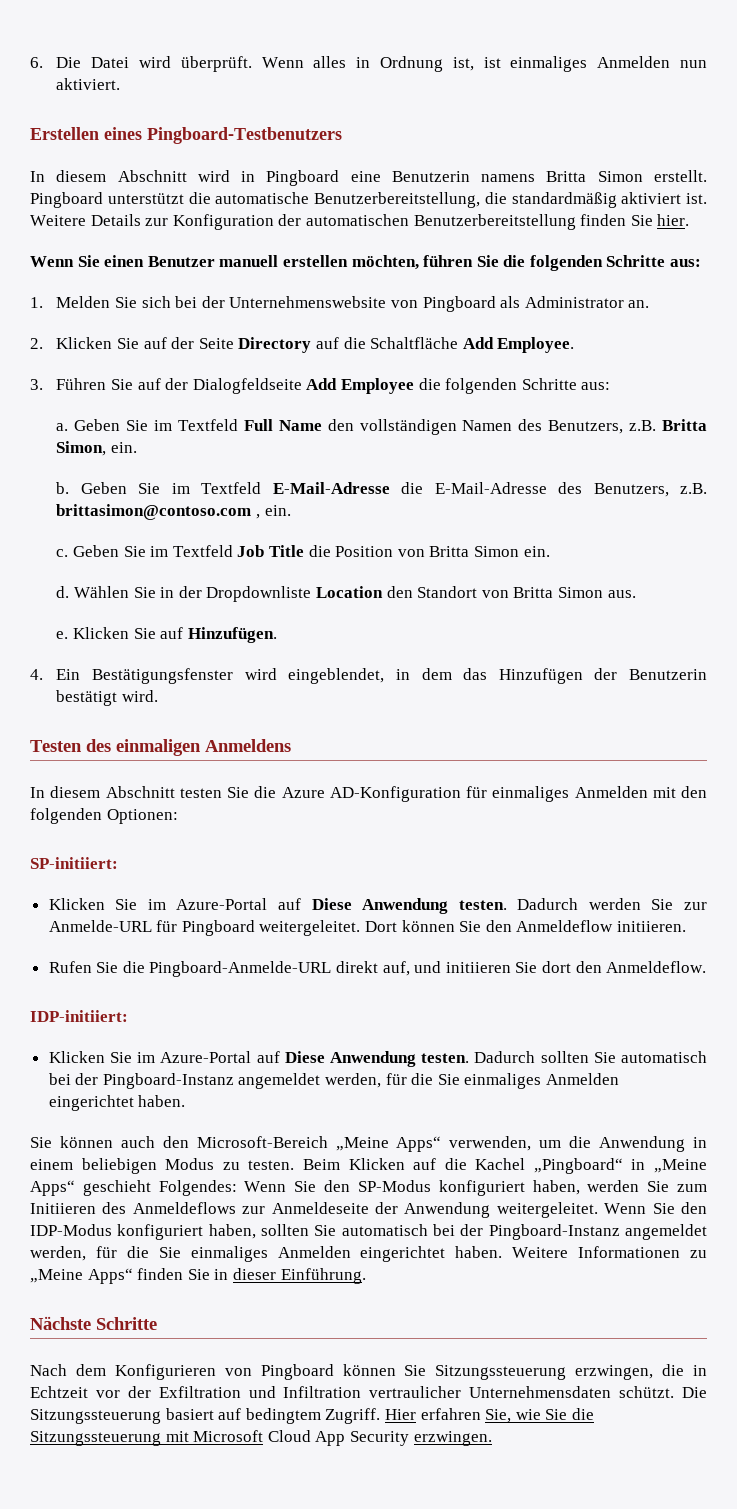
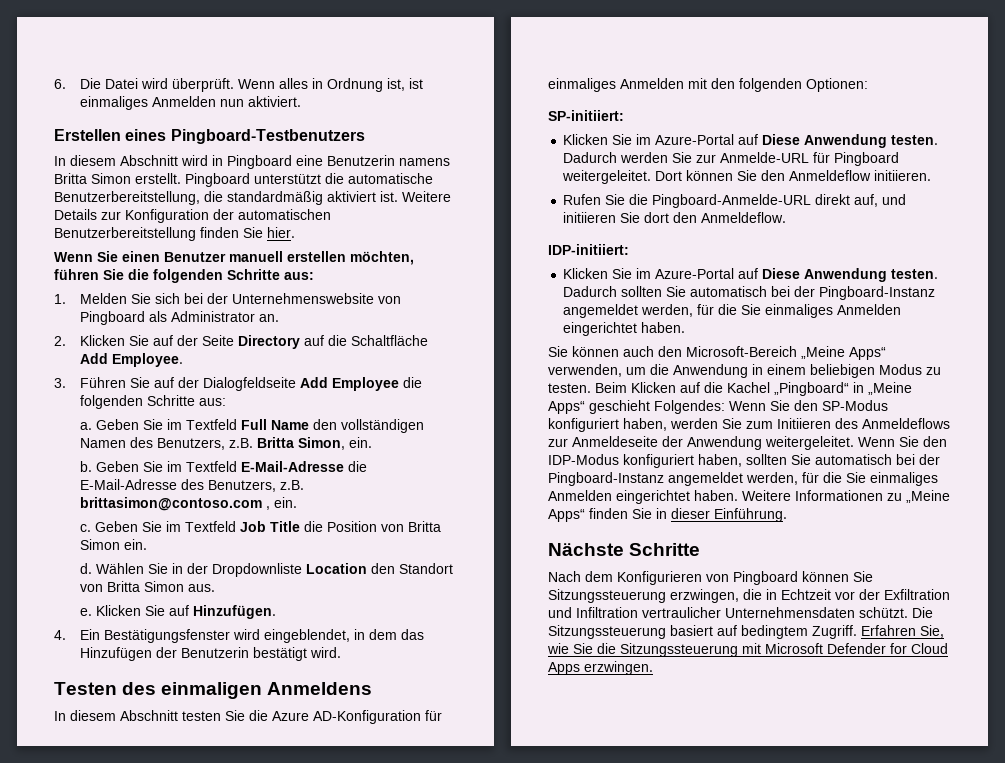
[384,1408,481,1420] Hier erfahren -> [861,625,916,636] Erfahren
[267,1430,409,1446] Cloud App Security -> [827,643,948,654] [548,662,580,675] Defender for Cloud Apps

